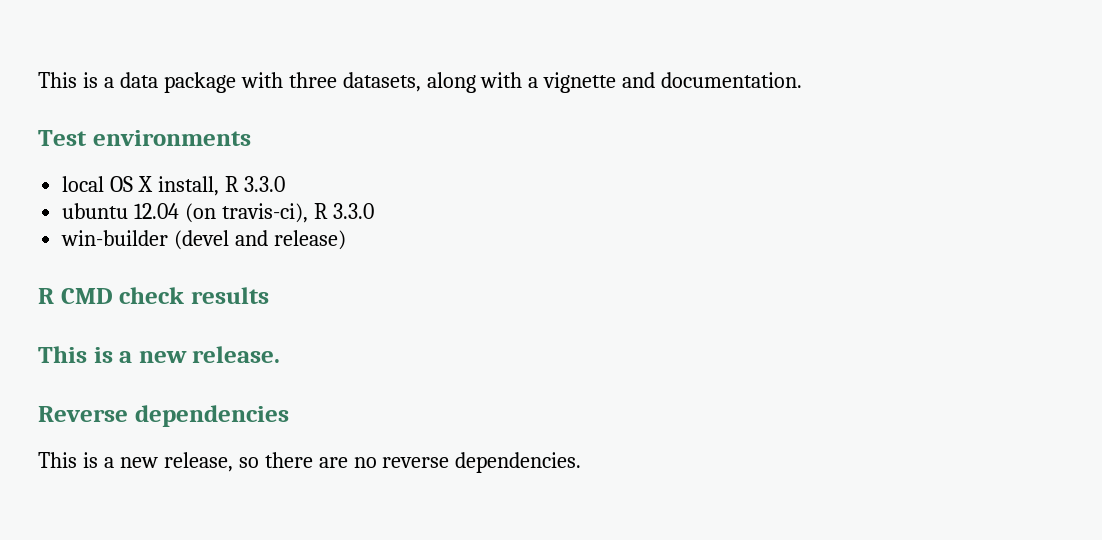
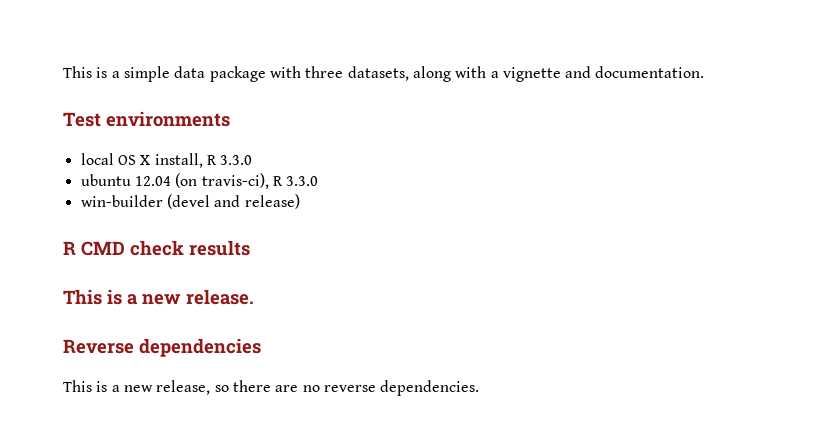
[38,72,114,88] This is a -> [63,66,170,82] This is a simple

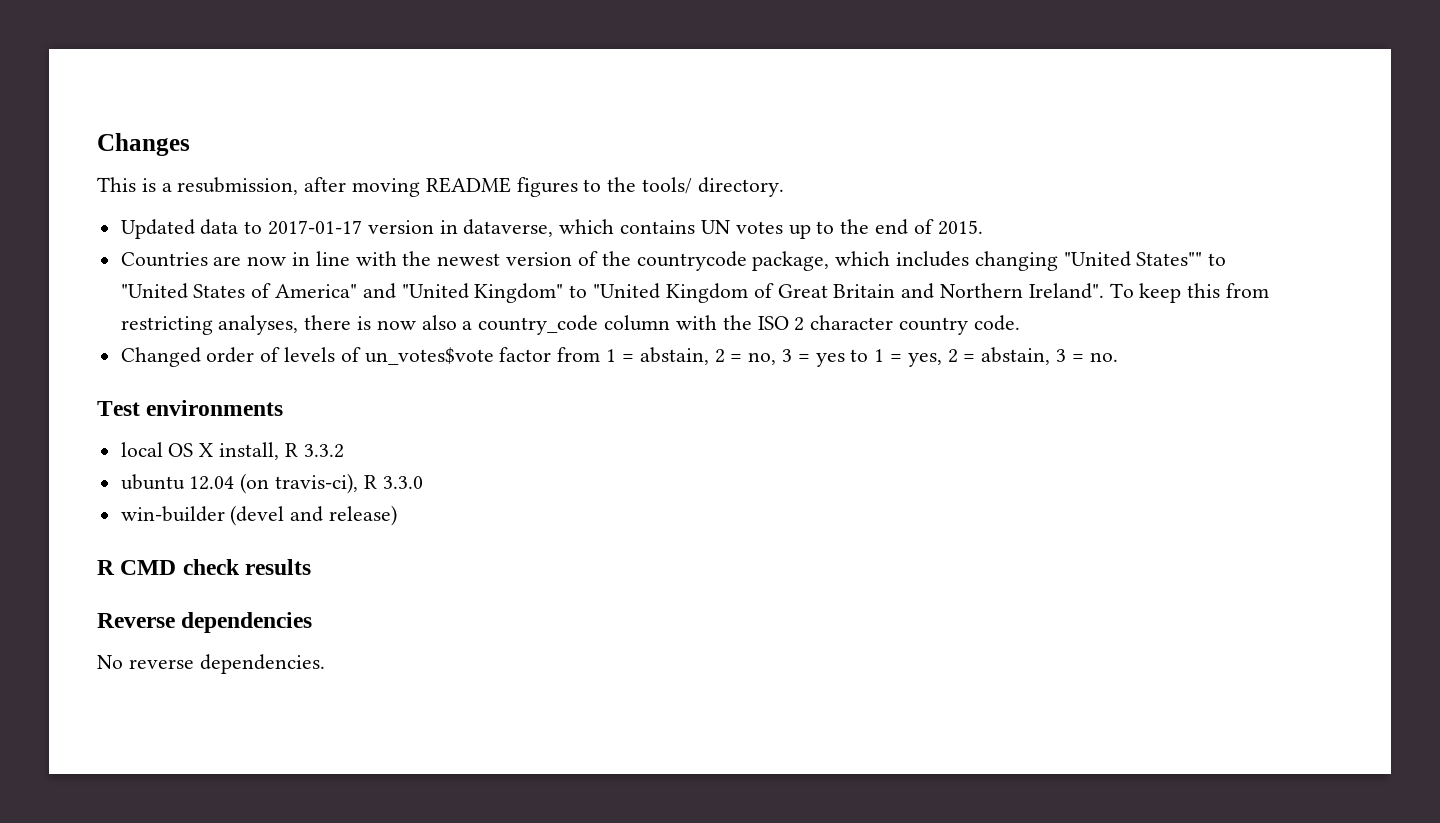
[63,66,705,82] This is a simple data package with three datasets, along with a vignette and documentation. -> [97,133,190,156] [97,177,784,197] [120,219,983,239] [120,251,1227,271] [120,283,1269,303] [120,315,1020,335] [120,347,1118,367] Changes // This is a resubmission, after moving README figures to the tools/ directory. // Updated data to 2017-01-17 version in dataverse, which contains UN votes up to the end of 2015. // Countries are now in line with the newest version of the countrycode package, which includes changing "United States"" to "United States of America" and "United Kingdom" to "United Kingdom of Great Britain and Northern Ireland". To keep this from restricting analyses, there is now also a country_code column with the ISO 2 character country code. // Changed order of levels of un_votes$vote factor from 1 = abstain, 2 = no, 3 = yes to 1 = yes, 2 = abstain, 3 = no.
[220,155,253,165] 3.3.0 -> [303,444,344,458] 3.3.2
[63,289,254,305] [63,338,261,357] [63,380,320,395] This is a new release. // Reverse dependencies // This is a new release, so there are no -> [97,612,313,633] [97,655,123,669] Reverse dependencies // No

